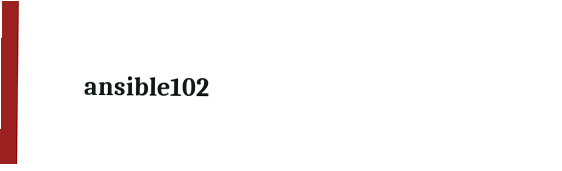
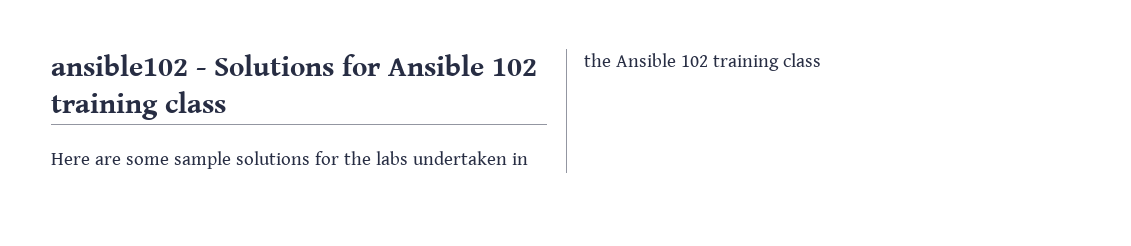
(210, 86) none -> [196,54,537,76] [51,91,226,120] [51,151,528,169] [584,53,821,71] - Solutions for Ansible 102 training class // Here are some sample solutions for the labs undertaken in the Ansible 102 training class

